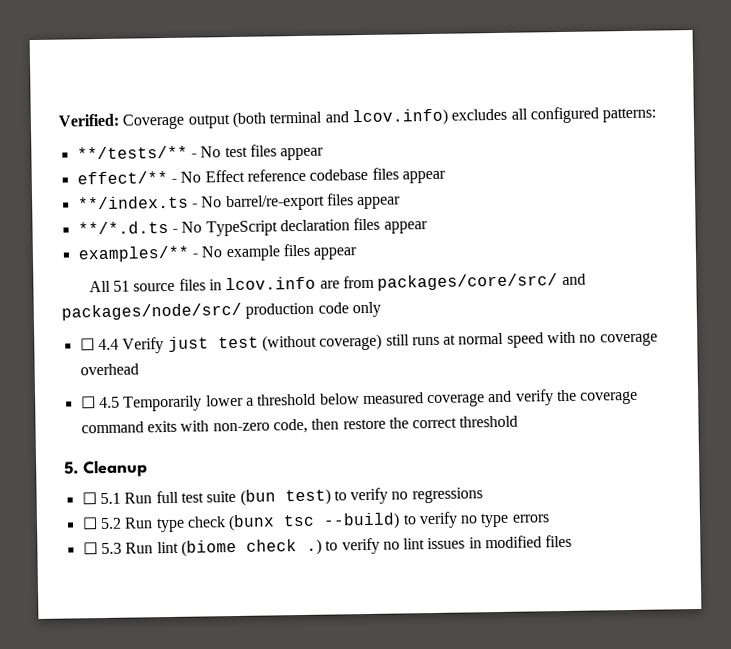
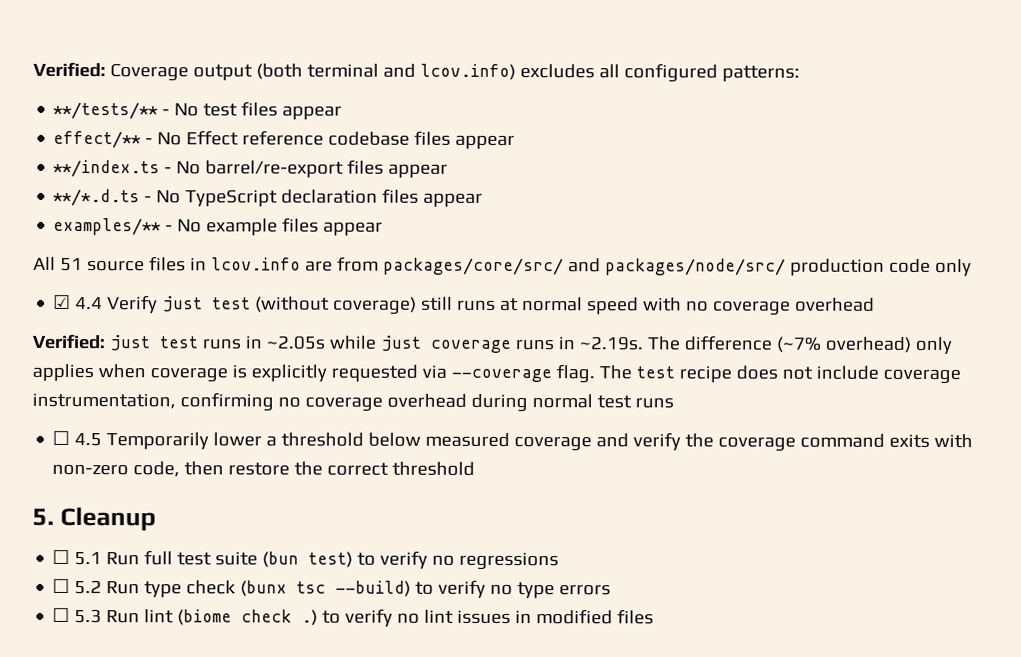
[79,338,95,351] ☐ -> [53,294,72,310] ☑
(139, 369) none -> [32,333,952,355] [32,363,961,385] [32,392,674,413] // Verified: just test runs in ~2.05s while just coverage runs in ~2.19s. The difference (~7% overhead) only applies when coverage is explicitly requested via --coverage flag. The test recipe does not include coverage instrumentation, confirming no coverage overhead during normal test runs

